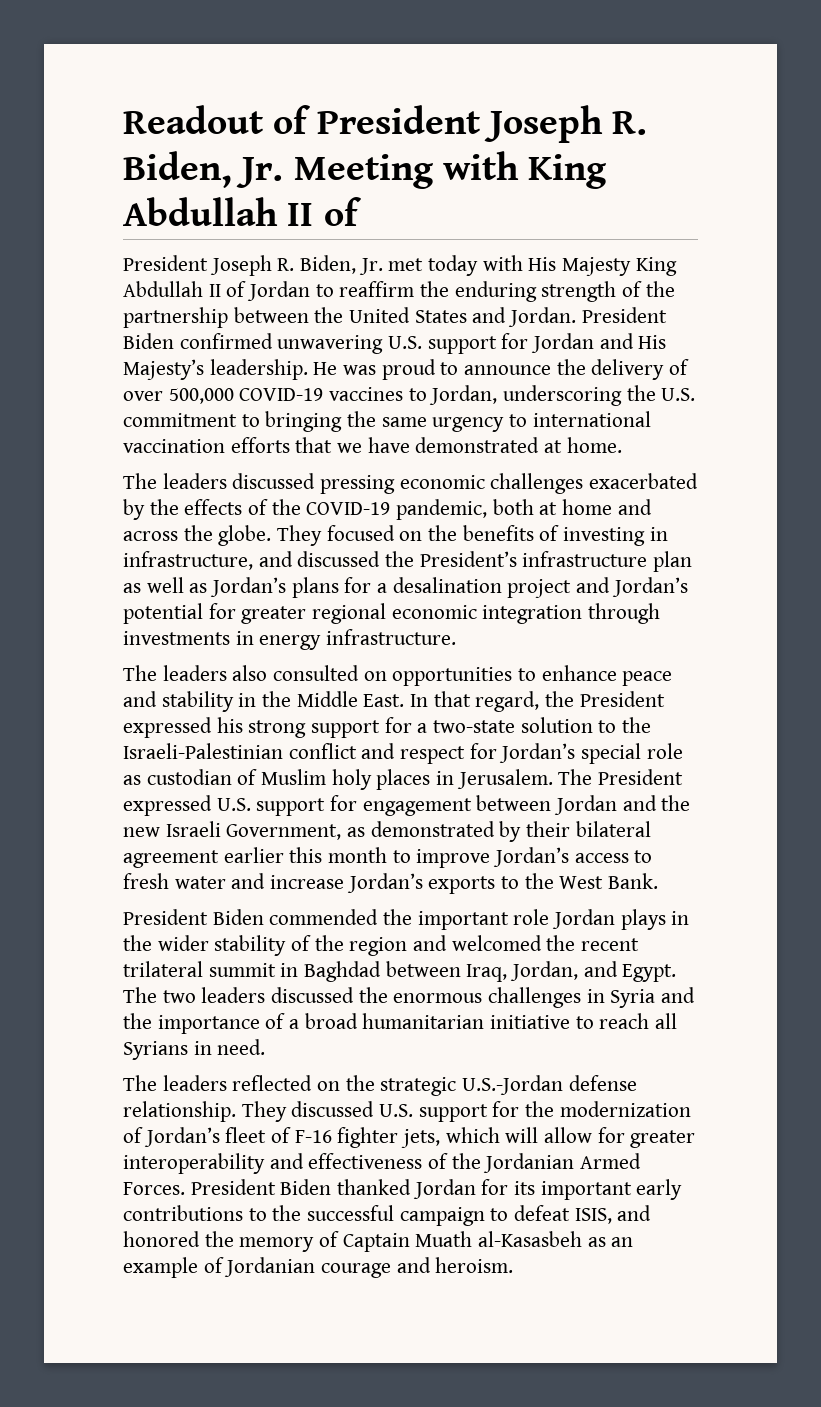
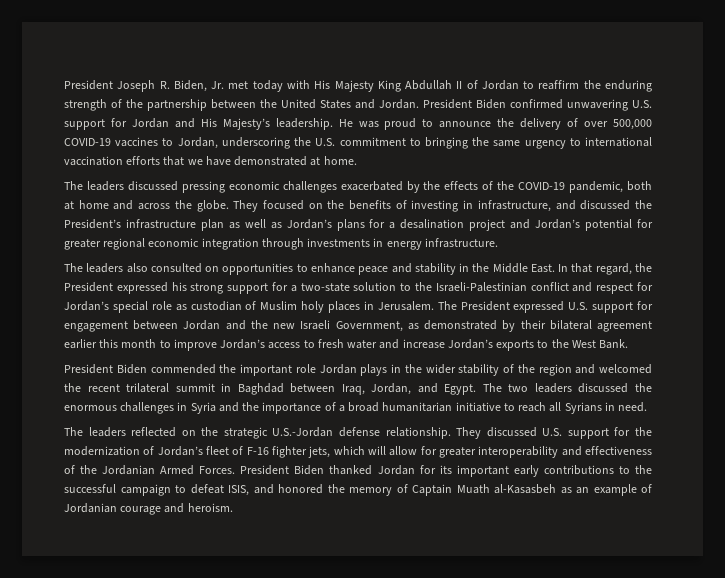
[123,105,648,143] [123,151,608,189] [123,197,361,226] Readout of President Joseph R. Biden, Jr. Meeting with King Abdullah II of // -> (64, 85) none

